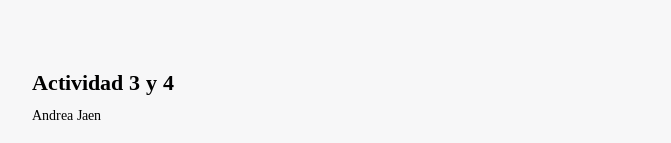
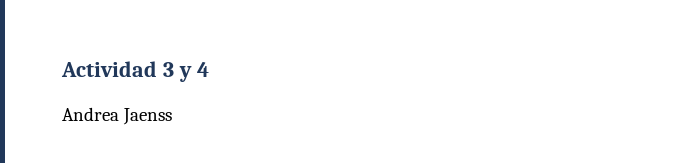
[77,110,101,120] Jaen -> [123,108,173,125] Jaenss

